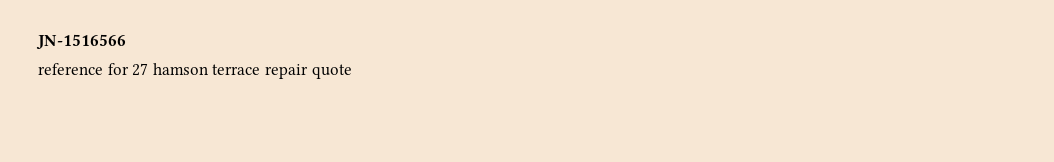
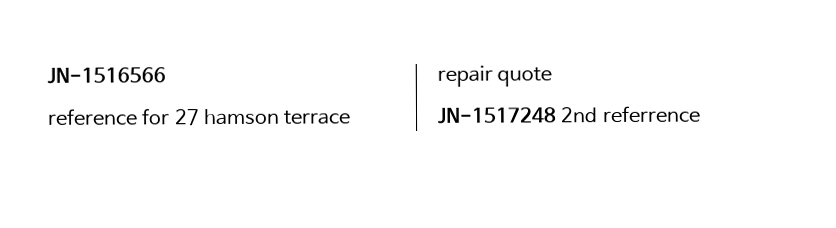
(352, 71) none -> [437,105,701,124] // JN-1517248 2nd referrence

